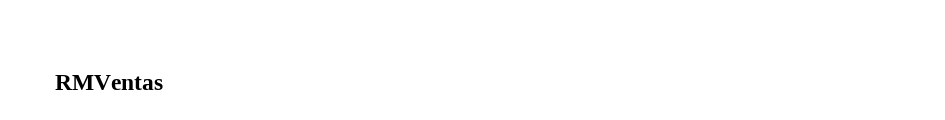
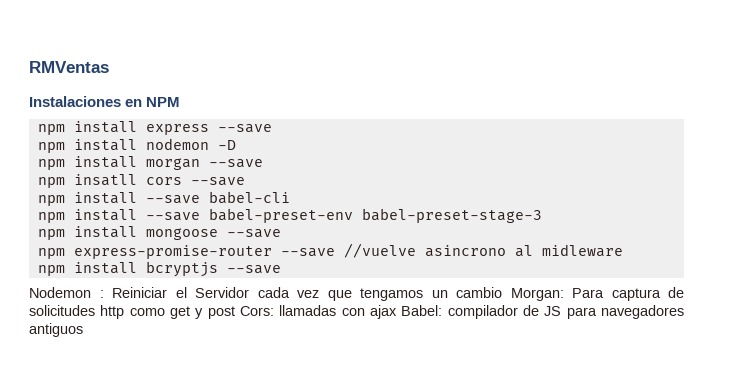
(163, 82) none -> [29,96,181,107] [37,121,272,135] [37,138,236,153] [37,156,263,170] [37,174,245,188] [37,191,290,206] [37,208,542,223] [37,226,281,240] [37,243,623,259] [37,261,281,277] [29,287,684,301] [29,305,684,319] [29,323,83,337] // Instalaciones en NPM // npm install express --save // npm install nodemon -D // npm install morgan --save // npm insatll cors --save // npm install --save babel-cli // npm install --save babel-preset-env babel-preset-stage-3 // npm install mongoose --save // npm express-promise-router --save //vuelve asincrono al midleware // npm install bcryptjs --save // Nodemon : Reiniciar el Servidor cada vez que tengamos un cambio Morgan: Para captura de solicitudes http como get y post Cors: llamadas con ajax Babel: compilador de JS para navegadores antiguos

